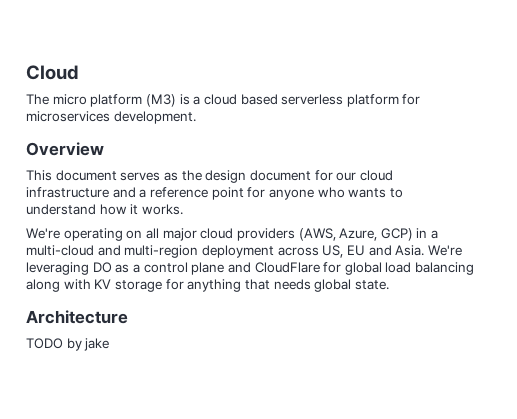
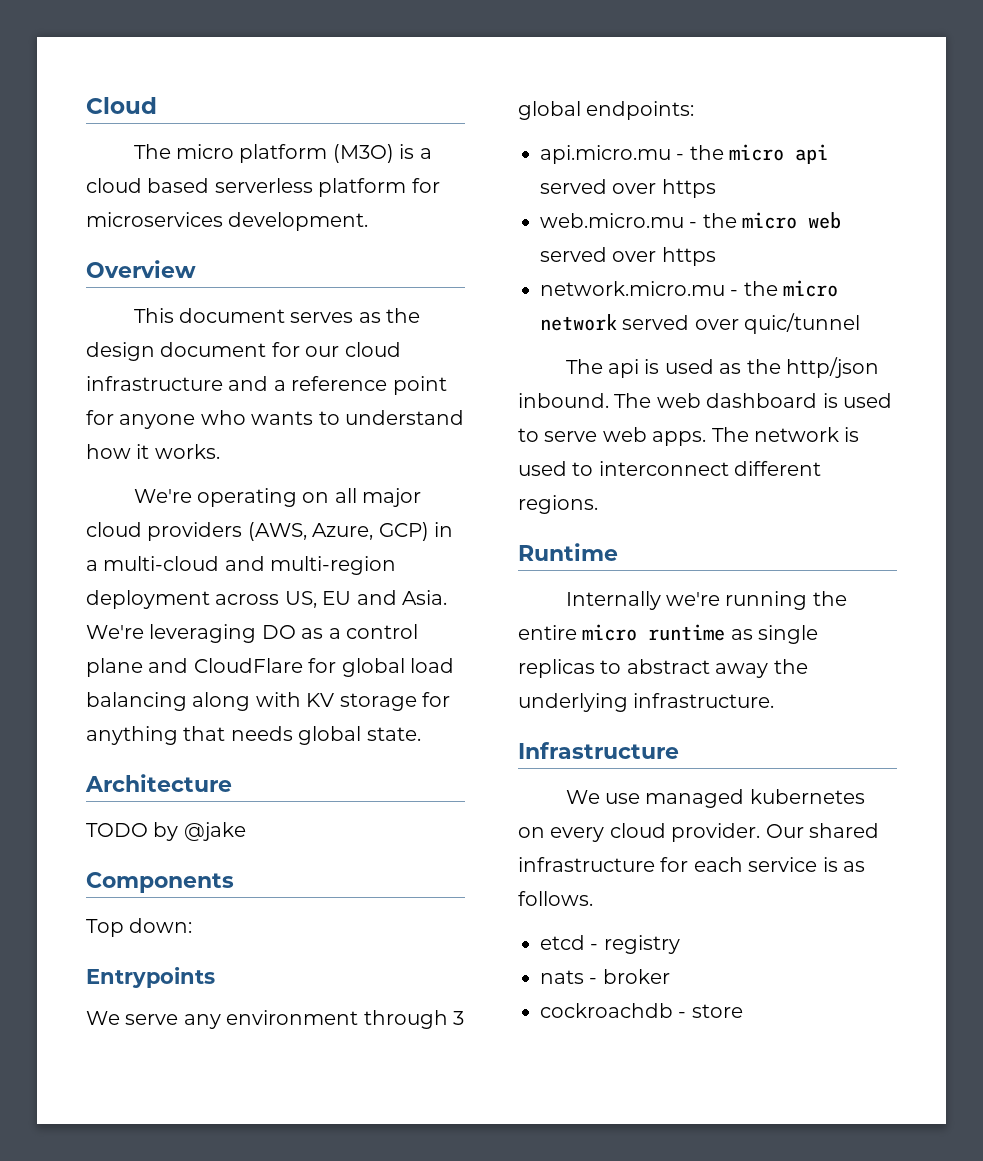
[145,94,176,107] (M3) -> [332,144,394,163] (M3O)
[84,338,110,351] jake -> [183,822,246,841] [86,872,234,893] [86,918,193,937] [86,967,215,988] [86,1010,464,1029] [518,101,695,120] [540,144,829,164] [540,179,716,198] [540,212,842,229] [540,247,716,266] [540,280,839,297] [540,313,861,334] [565,357,879,378] [518,393,892,408] [518,427,860,446] [518,461,822,476] [518,495,598,514] [518,543,618,561] [565,591,847,610] [518,624,819,644] [518,659,808,678] [518,693,775,712] [518,742,679,759] [565,789,865,808] [518,823,879,842] [518,857,865,872] [518,891,593,906] [540,935,680,954] [540,969,670,984] [540,1003,743,1018] @jake // Components // Top down: // Entrypoints // We serve any environment through 3 global endpoints: // api.micro.mu - the micro api served over https // web.micro.mu - the micro web served over https // network.micro.mu - the micro network served over quic/tunnel // The api is used as the http/json inbound. The web dashboard is used to serve web apps. The network is used to interconnect different regions. // Runtime // Internally we're running the entire micro runtime as single replicas to abstract away the underlying infrastructure. // Infrastructure // We use managed kubernetes on every cloud provider. Our shared infrastructure for each service is as follows. // etcd - registry // nats - broker // cockroachdb - store

